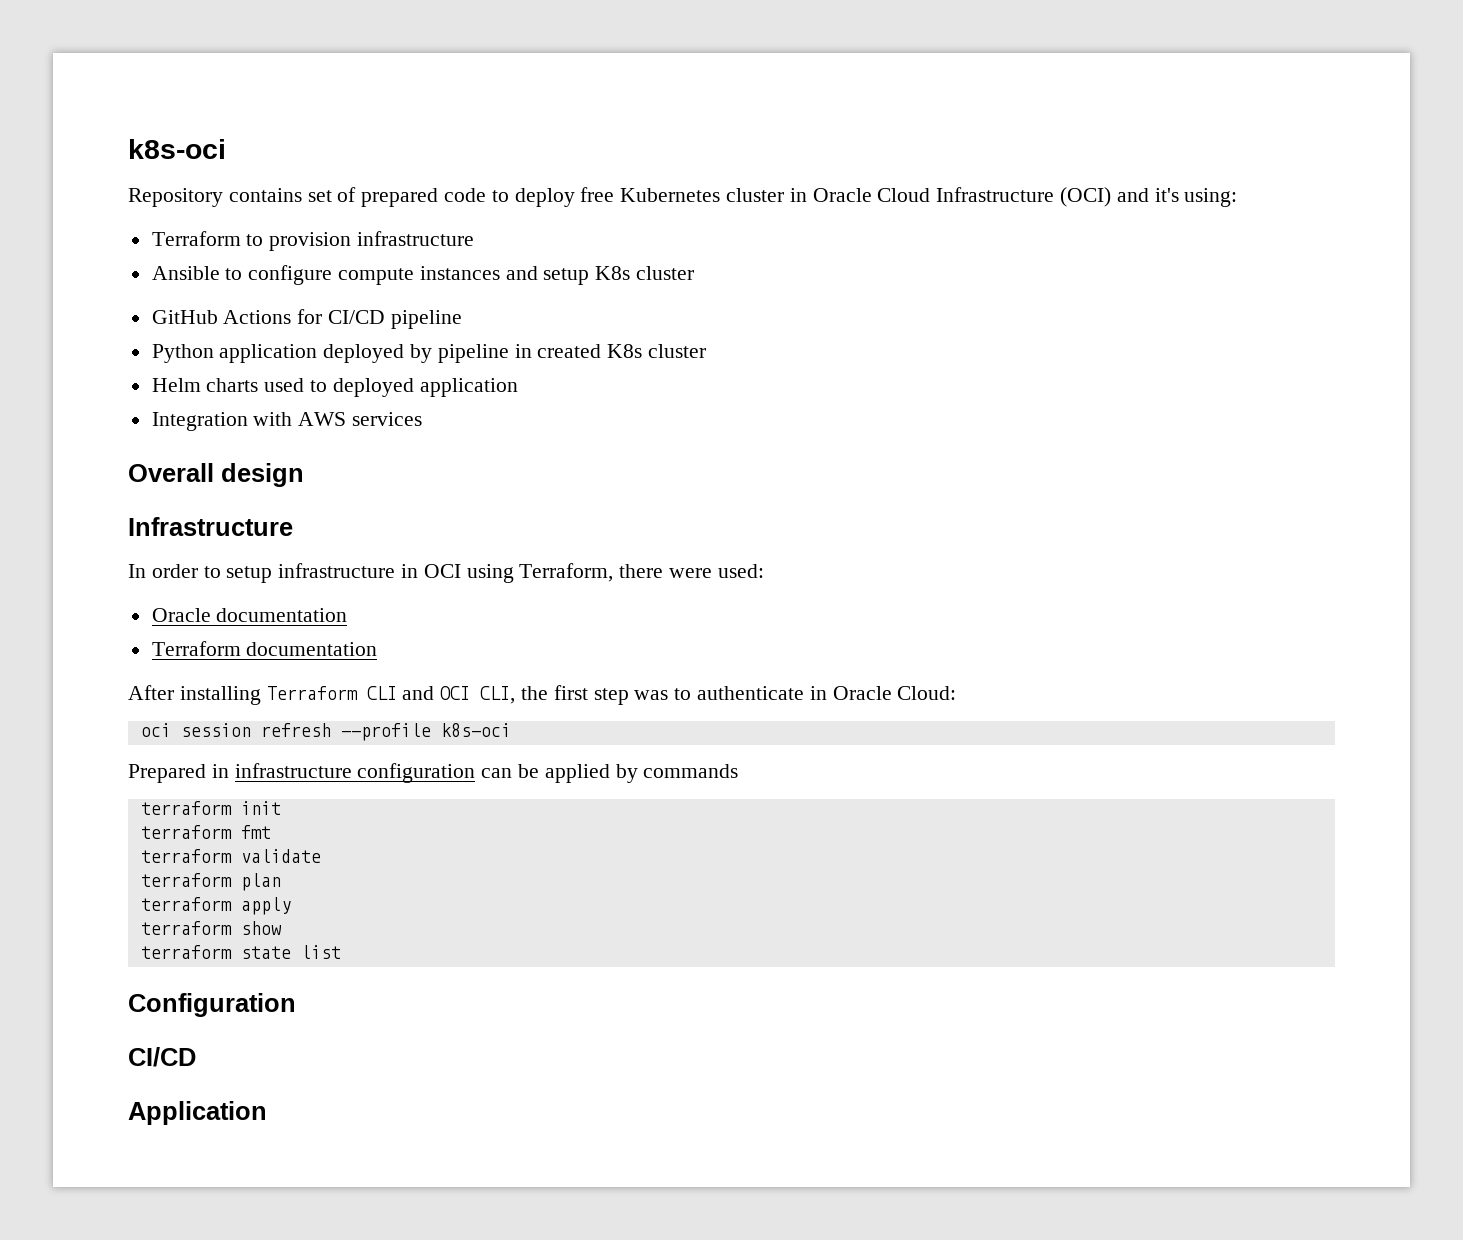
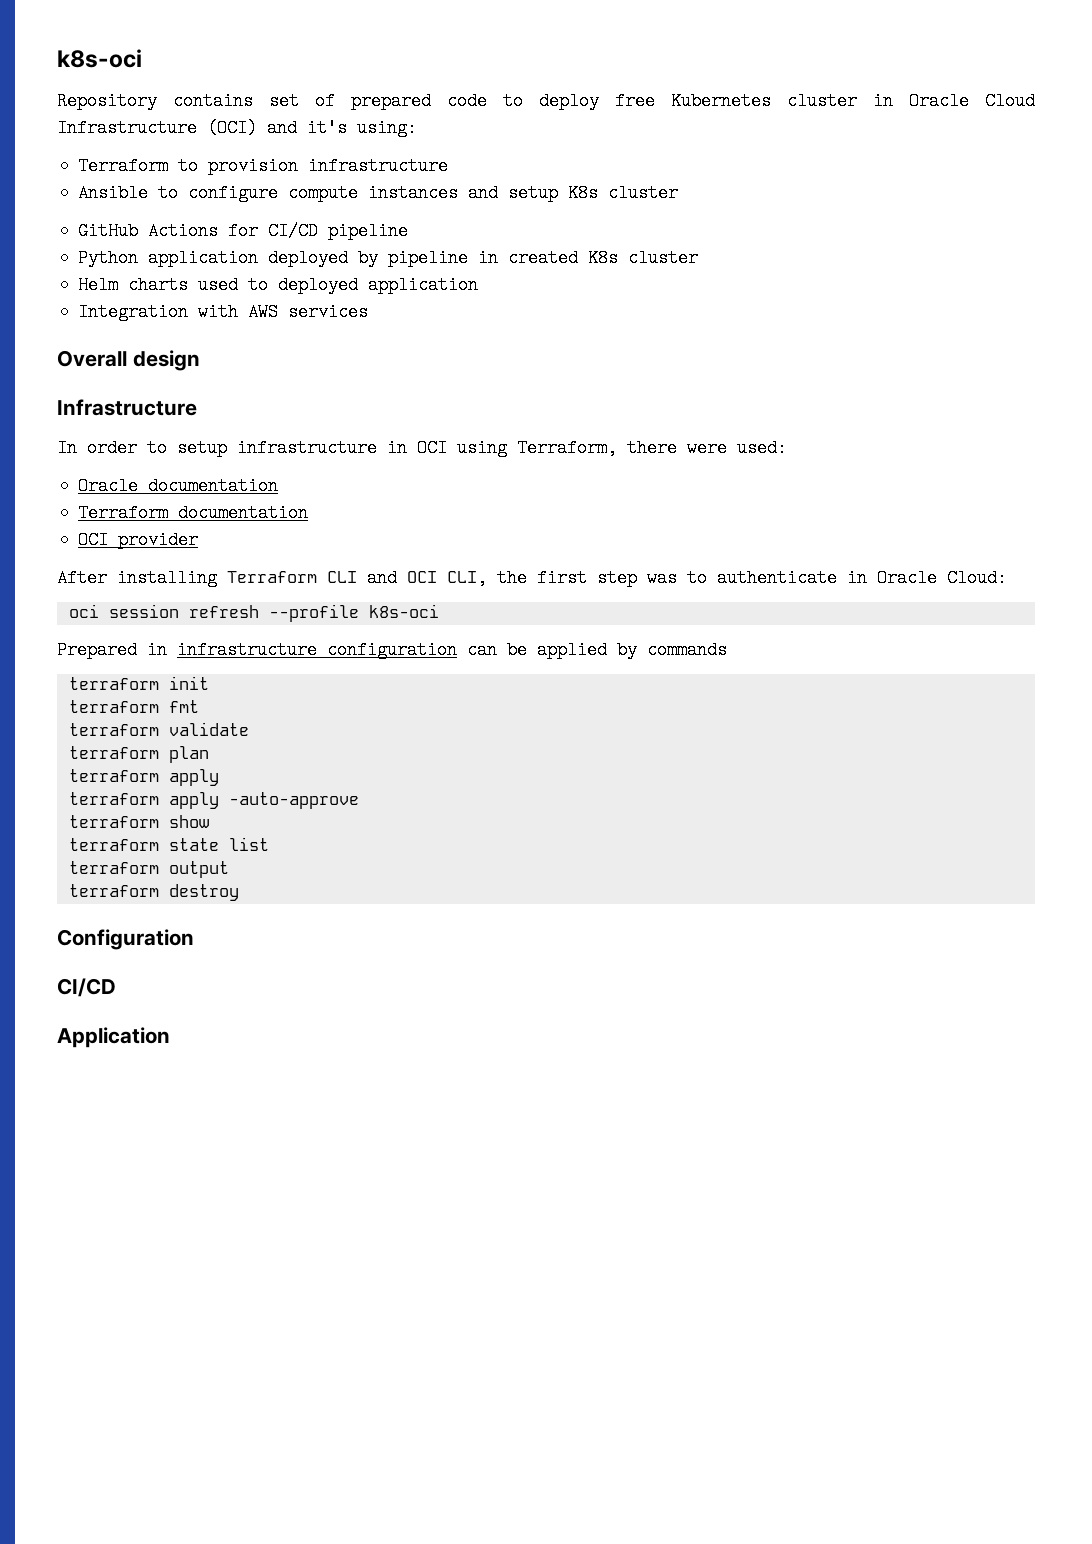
(378, 649) none -> [78,531,199,549] // OCI provider
(291, 906) none -> [68,792,359,809] // terraform apply -auto-approve
(341, 952) none -> [68,861,229,878] [68,884,239,901] // terraform output // terraform destroy

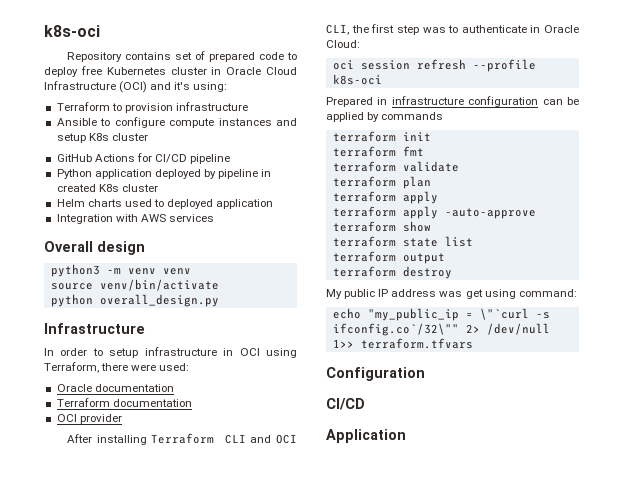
(200, 360) none -> [50,264,191,277] [50,279,219,291] [50,294,219,307] // python3 -m venv venv // source venv/bin/activate // python overall_design.py
(239, 892) none -> [326,289,577,299] [332,308,550,321] [332,323,550,336] [332,338,473,349] // My public IP address was get using command: // echo "my_public_ip = \"`curl -s ifconfig.co`/32\"" 2> /dev/null 1>> terraform.tfvars

